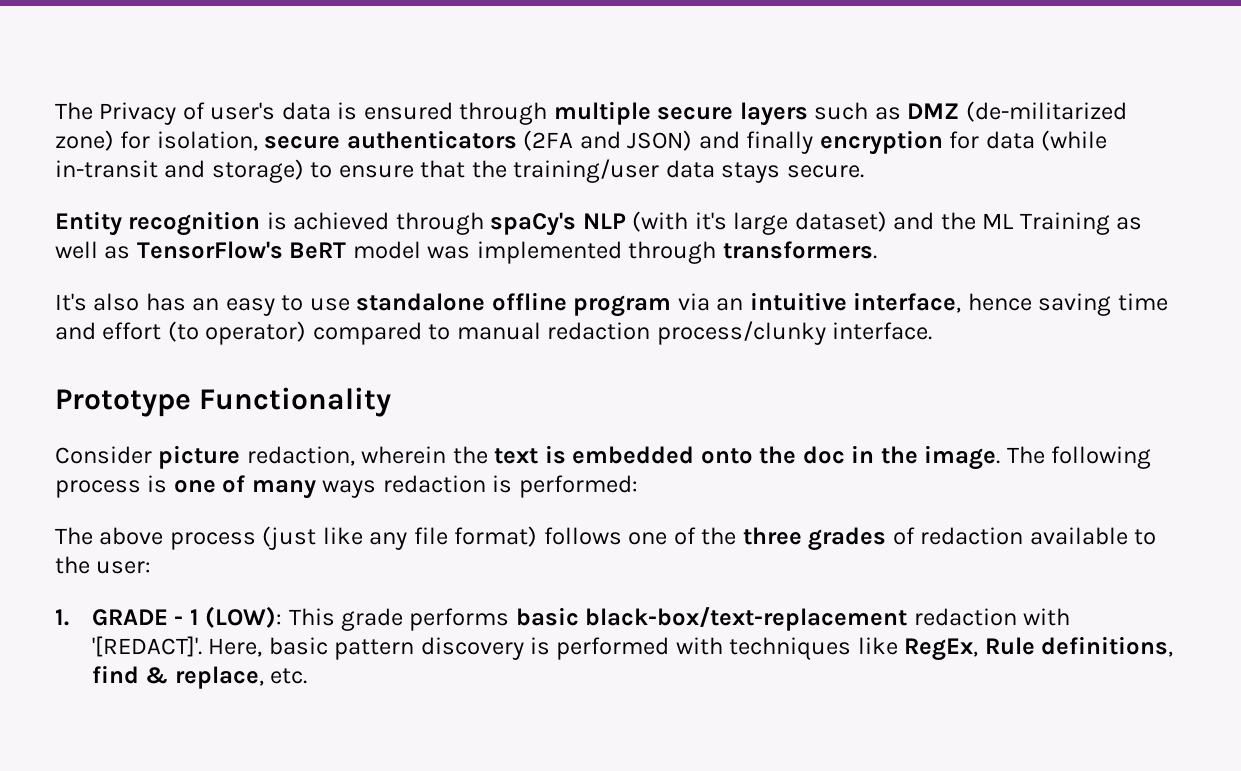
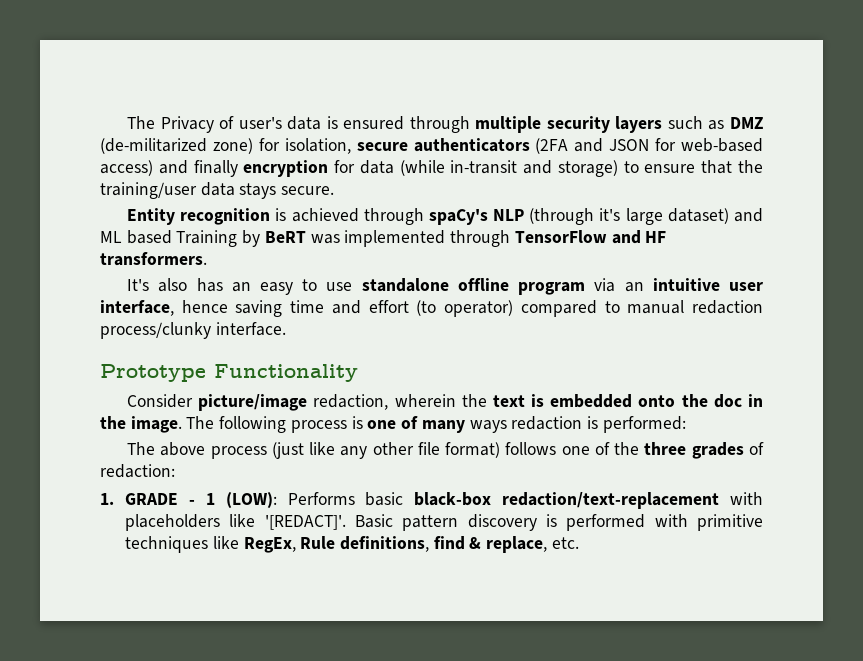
[657,107,734,120] secure -> [546,116,610,133] security
[627,130,693,151] JSON) -> [609,138,763,152] [100,160,153,176] JSON for web-based access)
[632,211,689,232] (with -> [529,208,595,225] (through
[940,212,1143,235] [55,241,717,264] the ML Training as well as TensorFlow's BeRT model was implemented through -> [100,230,667,247] ML based Training by BeRT was implemented through TensorFlow and HF
(847, 301) none -> [729,282,763,291] user
[158,445,241,469] picture -> [198,394,308,411] picture/image
(408, 541) none -> [372,442,414,455] other
[920,527,1157,545] [55,556,152,574] redaction available to the user: -> [100,464,175,478] redaction:
[288,607,1071,631] [91,636,328,657] This grade performs basic black-box/text-replacement redaction with '[REDACT]'. Here, basic -> [287,492,763,509] [125,514,394,531] Performs basic black-box redaction/text-replacement with placeholders like '[REDACT]'. Basic
(723, 646) none -> [697,514,764,531] primitive

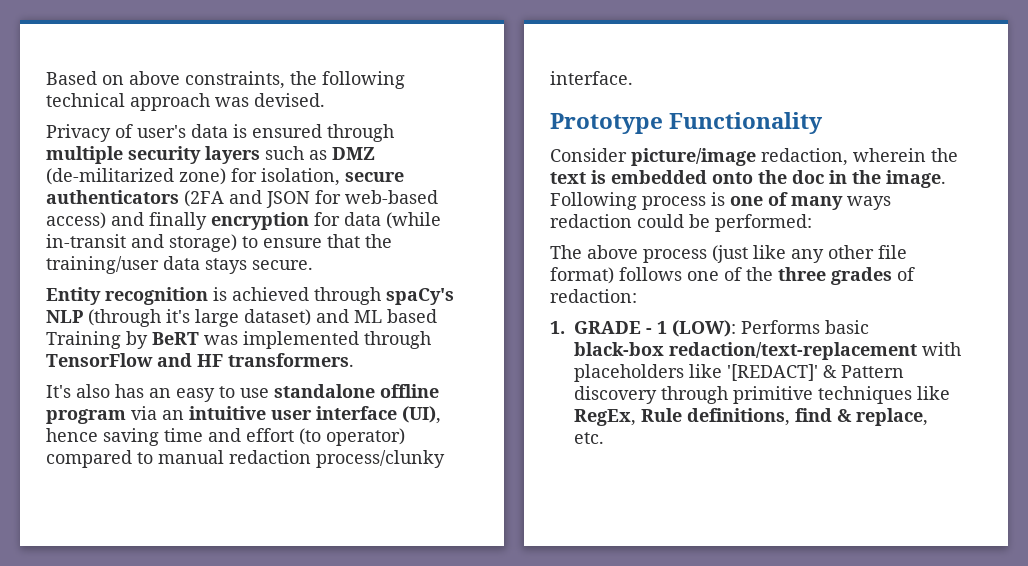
[127,116,156,129] The -> [46,71,405,89] [46,93,325,111] Based on above constraints, the following technical approach was devised. //
[100,300,174,316] interface, -> [316,406,441,424] interface (UI),
[186,416,287,433] The following -> [550,192,637,210] Following
[586,416,598,429] is -> [637,214,710,228] could be
[264,514,688,531] '[REDACT]'. Basic pattern discovery is performed with -> [727,364,905,381] [574,386,729,404] '[REDACT]' & Pattern discovery through

